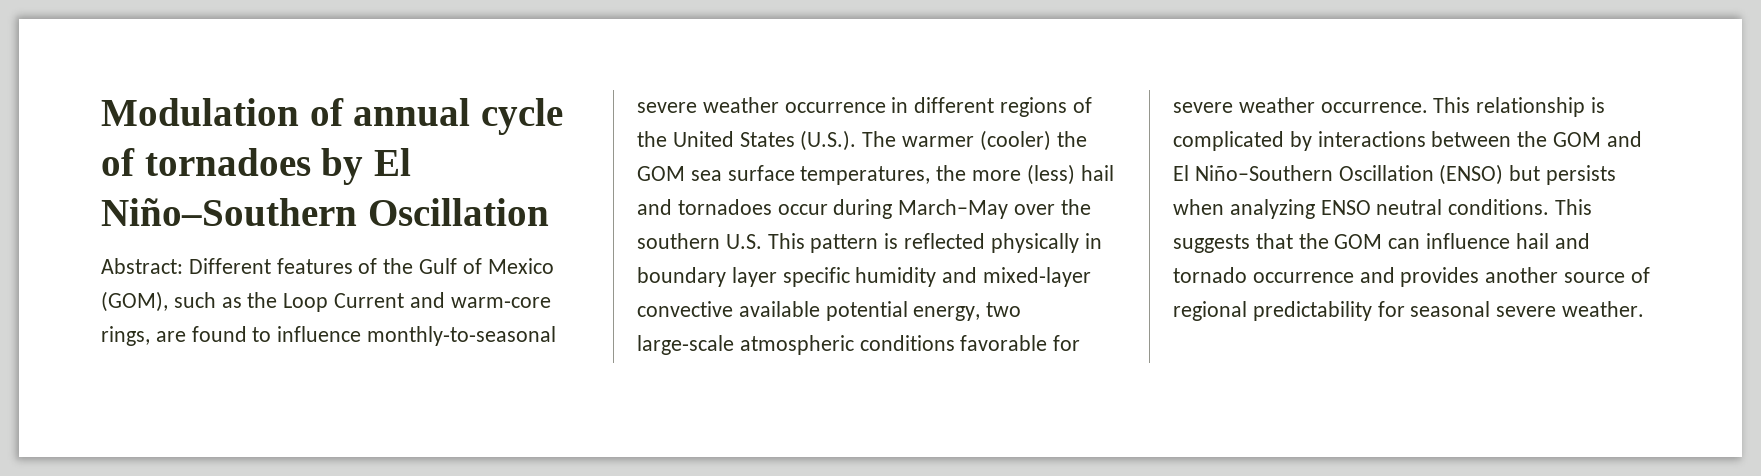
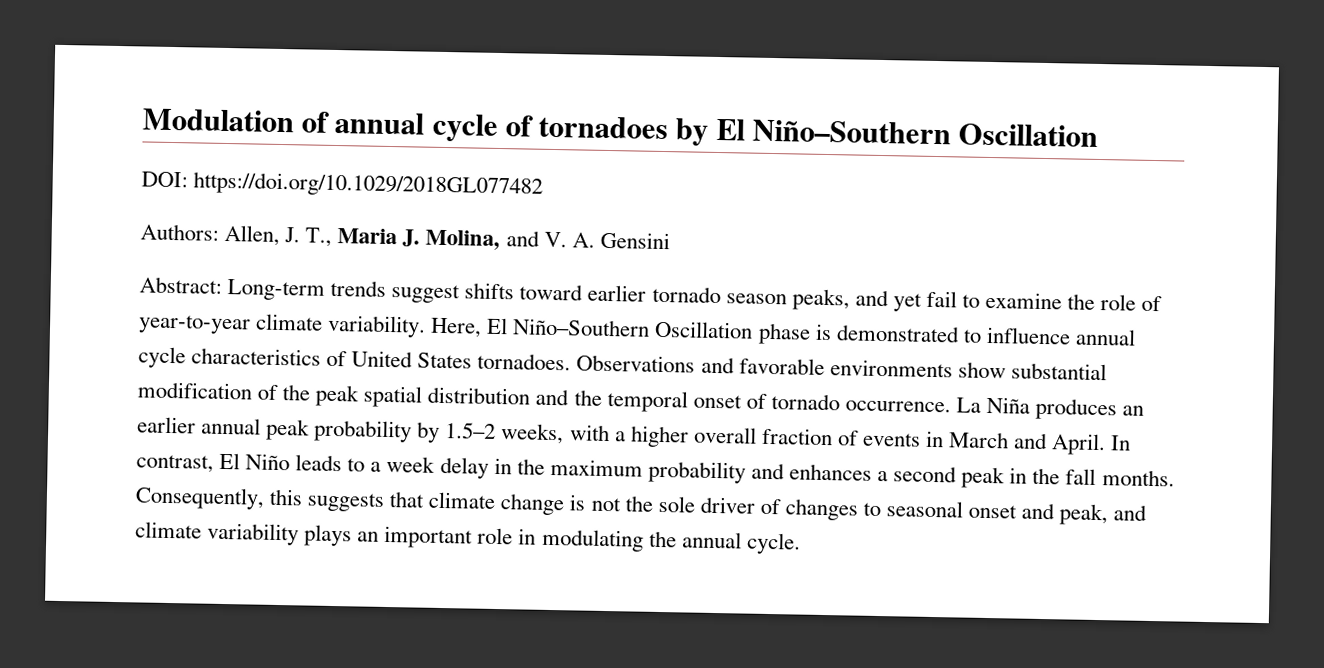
[101,258,554,274] [101,291,551,312] [101,326,557,346] [637,97,1092,117] [637,130,1087,151] [637,164,1114,185] [637,199,1091,219] [637,233,1102,253] [637,267,1092,287] [637,301,1022,321] [637,335,1081,355] [1173,97,1606,117] [1173,131,1642,151] [1173,164,1617,185] [1173,199,1593,219] [1173,233,1590,253] [1173,267,1650,287] [1173,301,1645,321] Abstract: Different features of the Gulf of Mexico (GOM), such as the Loop Current and warm‐core rings, are found to influence monthly‐to‐seasonal severe weather occurrence in different regions of the United States (U.S.). The warmer (cooler) the GOM sea surface temperatures, the more (less) hail and tornadoes occur during March–May over the southern U.S. This pattern is reflected physically in boundary layer specific humidity and mixed‐layer convective available potential energy, two large‐scale atmospheric conditions favorable for severe weather occurrence. This relationship is complicated by interactions between the GOM and El Niño–Southern Oscillation (ENSO) but persists when analyzing ENSO neutral conditions. This suggests that the GOM can influence hail and tornado occurrence and provides another source of regional predictability for seasonal severe weather. -> [141,171,544,199] [140,223,670,251] [139,276,1163,312] [138,313,1136,346] [138,346,1107,381] [137,381,1145,421] [137,416,1132,456] [136,452,1175,489] [135,486,1148,526] [135,521,801,555] DOI: https://doi.org/10.1029/2018GL077482 // Authors: Allen, J. T., Maria J. Molina, and V. A. Gensini // Abstract: Long‐term trends suggest shifts toward earlier tornado season peaks, and yet fail to examine the role of year‐to‐year climate variability. Here, El Niño–Southern Oscillation phase is demonstrated to influence annual cycle characteristics of United States tornadoes. Observations and favorable environments show substantial modification of the peak spatial distribution and the temporal onset of tornado occurrence. La Niña produces an earlier annual peak probability by 1.5–2 weeks, with a higher overall fraction of events in March and April. In contrast, El Niño leads to a week delay in the maximum probability and enhances a second peak in the fall months. Consequently, this suggests that climate change is not the sole driver of changes to seasonal onset and peak, and climate variability plays an important role in modulating the annual cycle.

